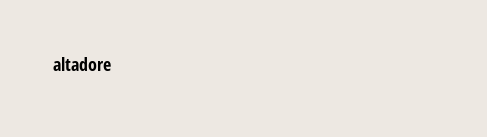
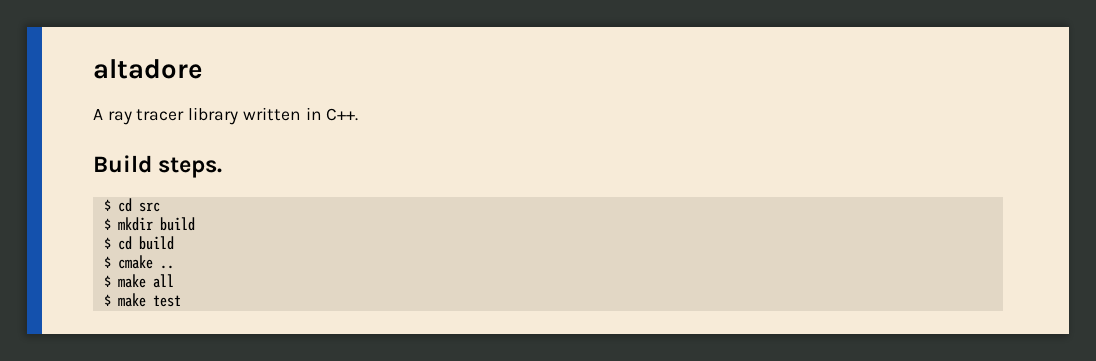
(111, 64) none -> [93,107,359,125] [93,155,223,178] [103,198,160,212] [103,217,195,231] [103,236,174,250] [103,255,174,269] [103,274,174,288] [103,293,181,307] // A ray tracer library written in C++. // Build steps. // $ cd src // $ mkdir build // $ cd build // $ cmake .. // $ make all // $ make test

